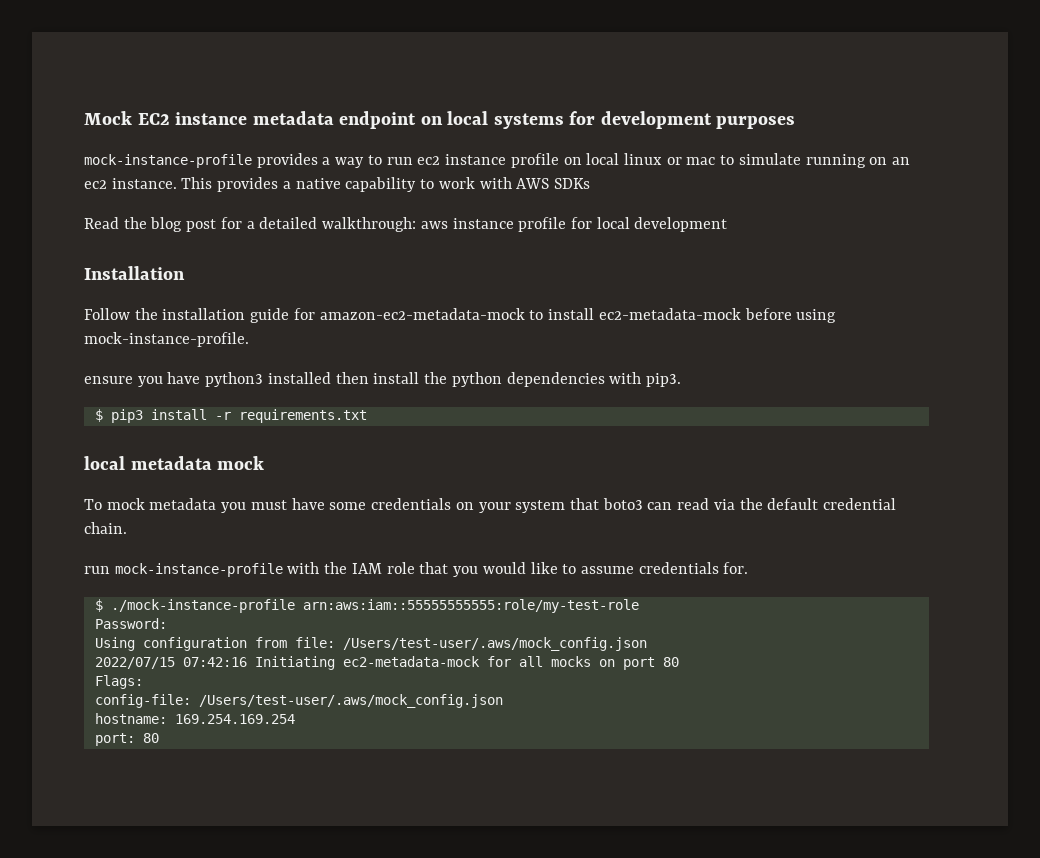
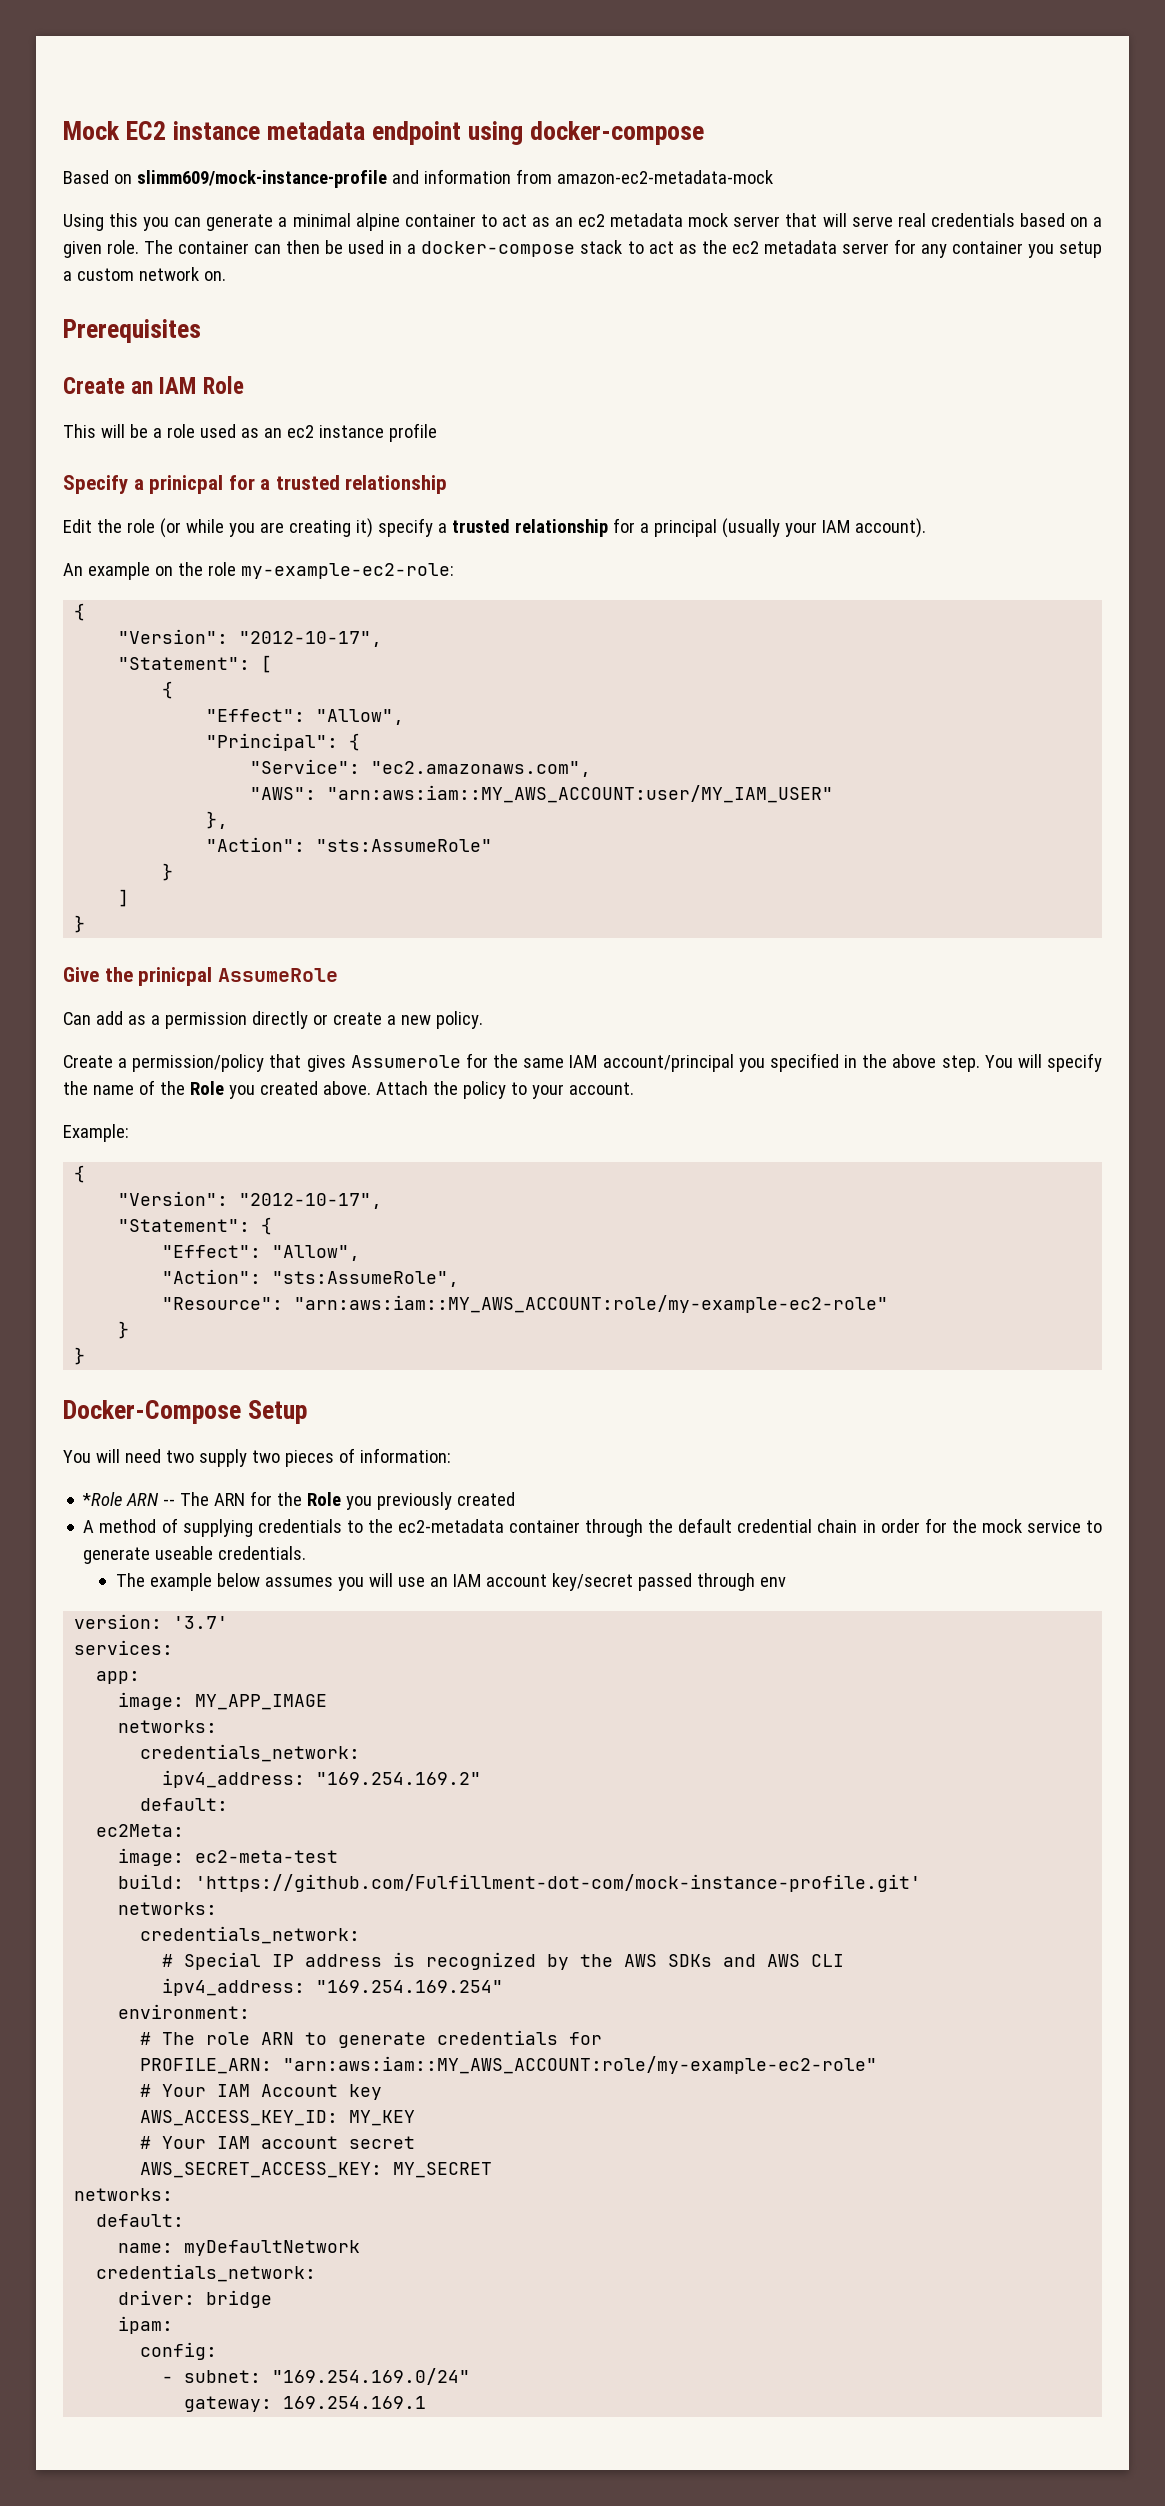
[420,111,796,129] [84,153,911,168] [84,177,590,192] [84,217,728,232] [84,266,185,280] [84,308,837,323] [84,332,249,347] [84,372,681,387] [94,409,367,423] [84,456,265,470] [84,498,897,513] [84,522,127,534] [84,562,749,577] [94,599,639,613] [94,618,167,629] [94,637,647,651] [94,656,679,670] [94,675,143,689] [94,694,503,708] [94,713,295,724] [94,733,159,746] on local systems for development purposes // mock-instance-profile provides a way to run ec2 instance profile on local linux or mac to simulate running on an ec2 instance. This provides a native capability to work with AWS SDKs // Read the blog post for a detailed walkthrough: aws instance profile for local development // Installation // Follow the installation guide for amazon-ec2-metadata-mock to install ec2-metadata-mock before using mock-instance-profile. // ensure you have python3 installed then install the python dependencies with pip3. // $ pip3 install -r requirements.txt // local metadata mock // To mock metadata you must have some credentials on your system that boto3 can read via the default credential chain. // run mock-instance-profile with the IAM role that you would like to assume credentials for. // $ ./mock-instance-profile arn:aws:iam::55555555555:role/my-test-role // Password: // Using configuration from file: /Users/test-user/.aws/mock_config.json // 2022/07/15 07:42:16 Initiating ec2-metadata-mock for all mocks on port 80 // Flags: // config-file: /Users/test-user/.aws/mock_config.json // hostname: 169.254.169.254 // port: 80 -> [468,121,705,145] [63,169,773,188] [63,213,1103,231] [63,239,1103,258] [63,267,226,281] [63,319,201,343] [63,376,244,394] [63,423,437,442] [63,475,448,494] [63,518,926,538] [63,562,454,580] [74,603,86,621] [118,629,383,647] [118,655,273,673] [162,681,174,699] [206,709,405,725] [206,733,361,751] [250,759,592,777] [250,785,834,803] [206,811,229,829] [206,837,493,852] [162,863,174,881] [118,889,130,907] [74,915,86,933] [63,967,338,986] [63,1011,483,1029] [63,1053,1102,1072] [63,1080,634,1099] [63,1124,129,1142] [74,1165,86,1183] [118,1191,383,1209] [118,1217,273,1235] [162,1245,361,1261] [162,1269,460,1287] [162,1295,889,1313] [118,1321,130,1339] [74,1347,86,1365] [63,1400,308,1424] [63,1448,451,1467] [82,1491,516,1510] [83,1518,1102,1537] [83,1546,307,1564] [116,1573,786,1591] [74,1614,229,1629] [74,1640,174,1655] [96,1671,141,1684] [118,1692,328,1710] [118,1720,218,1733] [140,1744,361,1762] [162,1770,482,1788] [140,1798,229,1811] [96,1824,185,1837] [118,1848,339,1866] [118,1874,922,1892] [118,1902,218,1915] [140,1926,361,1944] [162,1952,845,1970] [162,1978,504,1996] [118,2004,251,2019] [140,2030,603,2048] [140,2056,878,2074] [140,2084,383,2100] [140,2110,416,2126] [140,2136,416,2149] [140,2162,493,2178] [74,2188,174,2201] [96,2214,185,2227] [118,2240,361,2256] [96,2264,317,2282] [118,2290,273,2308] [118,2316,174,2334] [140,2342,218,2360] [162,2368,471,2385] [184,2396,427,2412] using docker-compose // Based on slimm609/mock-instance-profile and information from amazon-ec2-metadata-mock // Using this you can generate a minimal alpine container to act as an ec2 metadata mock server that will serve real credentials based on a given role. The container can then be used in a docker-compose stack to act as the ec2 metadata server for any container you setup a custom network on. // Prerequisites // Create an IAM Role // This will be a role used as an ec2 instance profile // Specify a prinicpal for a trusted relationship // Edit the role (or while you are creating it) specify a trusted relationship for a principal (usually your IAM account). // An example on the role my-example-ec2-role: // { // "Version": "2012-10-17", // "Statement": [ // { // "Effect": "Allow", // "Principal": { // "Service": "ec2.amazonaws.com", // "AWS": "arn:aws:iam::MY_AWS_ACCOUNT:user/MY_IAM_USER" // }, // "Action": "sts:AssumeRole" // } // ] // } // Give the prinicpal AssumeRole // Can add as a permission directly or create a new policy. // Create a permission/policy that gives Assumerole for the same IAM account/principal you specified in the above step. You will specify the name of the Role you created above. Attach the policy to your account. // Example: // { // "Version": "2012-10-17", // "Statement": { // "Effect": "Allow", // "Action": "sts:AssumeRole", // "Resource": "arn:aws:iam::MY_AWS_ACCOUNT:role/my-example-ec2-role" // } // } // Docker-Compose Setup // You will need two supply two pieces of information: // *Role ARN -- The ARN for the Role you previously created // A method of supplying credentials to the ec2-metadata container through the default credential chain in order for the mock service to generate useable credentials. // The example below assumes you will use an IAM account key/secret passed through env // version: '3.7' // services: // app: // image: MY_APP_IMAGE // networks: // credentials_network: // ipv4_address: "169.254.169.2" // default: // ec2Meta: // image: ec2-meta-test // build: 'https://github.com/Fulfillment-dot-com/mock-instance-profile.git' // networks: // credentials_network: // # Special IP address is recognized by the AWS SDKs and AWS CLI // ipv4_address: "169.254.169.254" // environment: // # The role ARN to generate credentials for // PROFILE_ARN: "arn:aws:iam::MY_AWS_ACCOUNT:role/my-example-ec2-role" // # Your IAM Account key // AWS_ACCESS_KEY_ID: MY_KEY // # Your IAM account secret // AWS_SECRET_ACCESS_KEY: MY_SECRET // networks: // default: // name: myDefaultNetwork // credentials_network: // driver: bridge // ipam: // config: // - subnet: "169.254.169.0/24" // gateway: 169.254.169.1

